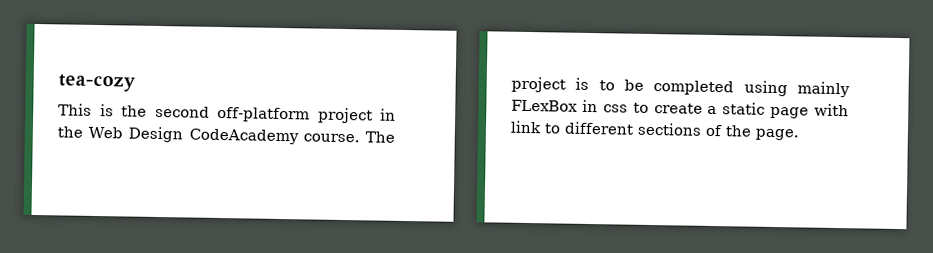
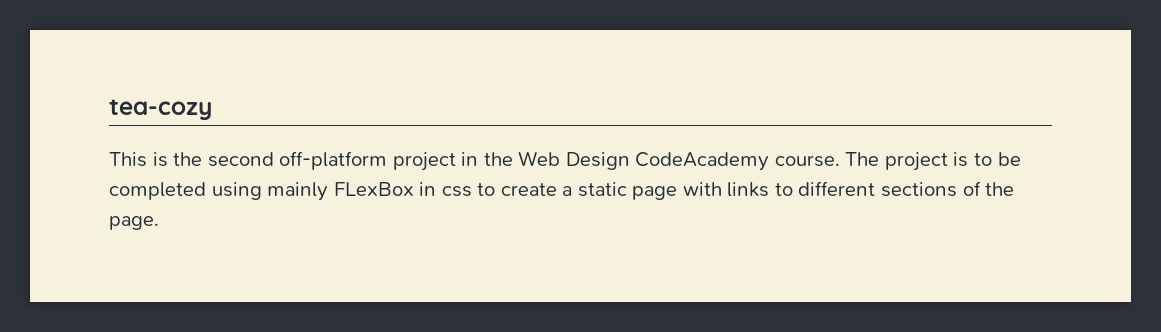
[510,120,542,134] link -> [727,182,770,197] links

